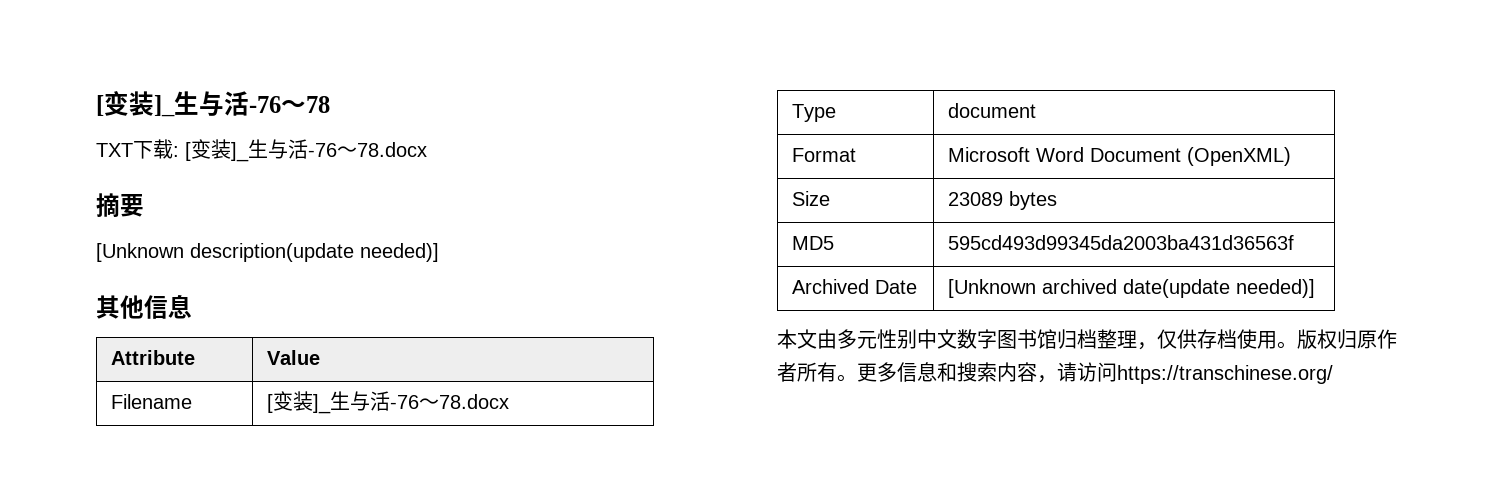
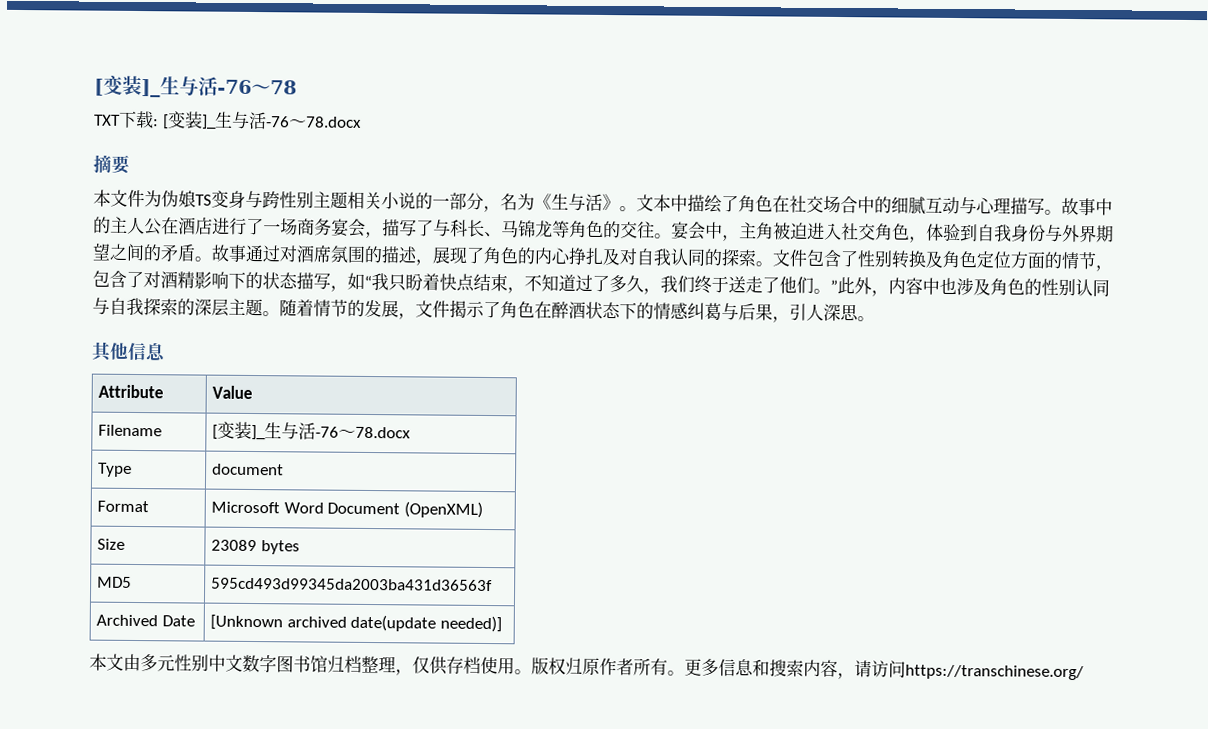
[96,243,439,262] [Unknown description(update needed)] -> [93,189,1113,216] [93,216,1114,243] [92,242,1113,272] [92,270,1110,297] [92,297,875,323] 本文件为伪娘TS变身与跨性别主题相关小说的一部分，名为《生与活》。文本中描绘了角色在社交场合中的细腻互动与心理描写。故事中的主人公在酒店进行了一场商务宴会，描写了与科长、马锦龙等角色的交往。宴会中，主角被迫进入社交角色，体验到自我身份与外界期望之间的矛盾。故事通过对酒席氛围的描述，展现了角色的内心挣扎及对自我认同的探索。文件包含了性别转换及角色定位方面的情节，包含了对酒精影响下的状态描写，如“我只盼着快点结束，不知道过了多久，我们终于送走了他们。”此外，内容中也涉及角色的性别认同与自我探索的深层主题。随着情节的发展，文件揭示了角色在醉酒状态下的情感纠葛与后果，引人深思。

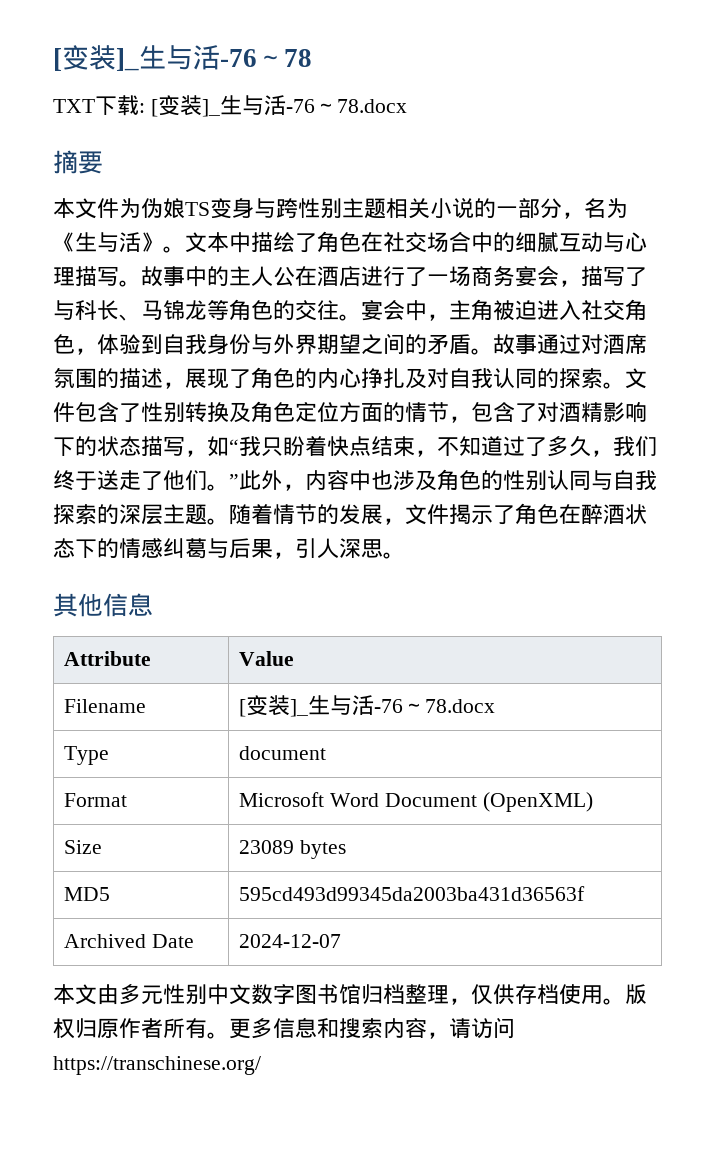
[210,614,502,633] [Unknown archived date(update needed)] -> [239,934,342,948] 2024-12-07

